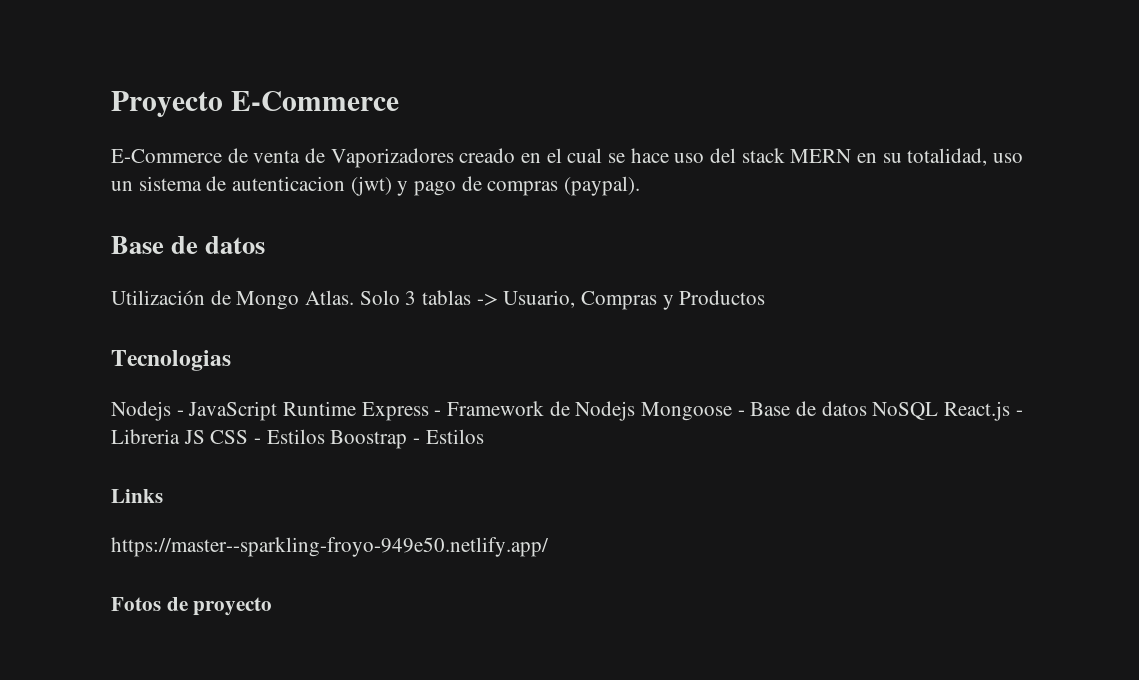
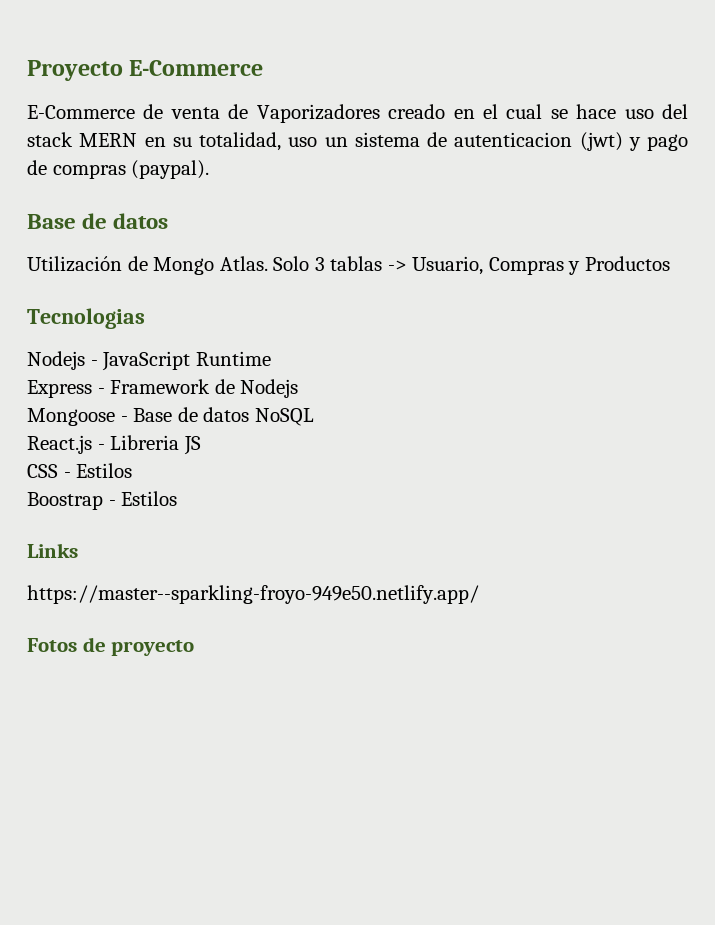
(357, 408) none -> (271, 358) //
(636, 411) none -> (299, 388) //
(939, 411) none -> (314, 417) //
(205, 437) none -> (201, 445) //
(325, 436) none -> (133, 470) //

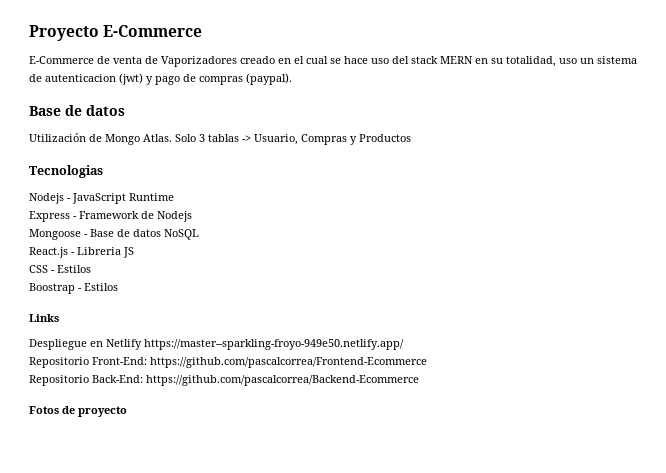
[27,585,479,604] https://master--sparkling-froyo-949e50.netlify.app/ -> [29,339,404,350] [29,357,427,368] [29,375,419,386] Despliegue en Netlify https://master--sparkling-froyo-949e50.netlify.app/ // Repositorio Front-End: https://github.com/pascalcorrea/Frontend-Ecommerce // Repositorio Back-End: https://github.com/pascalcorrea/Backend-Ecommerce

